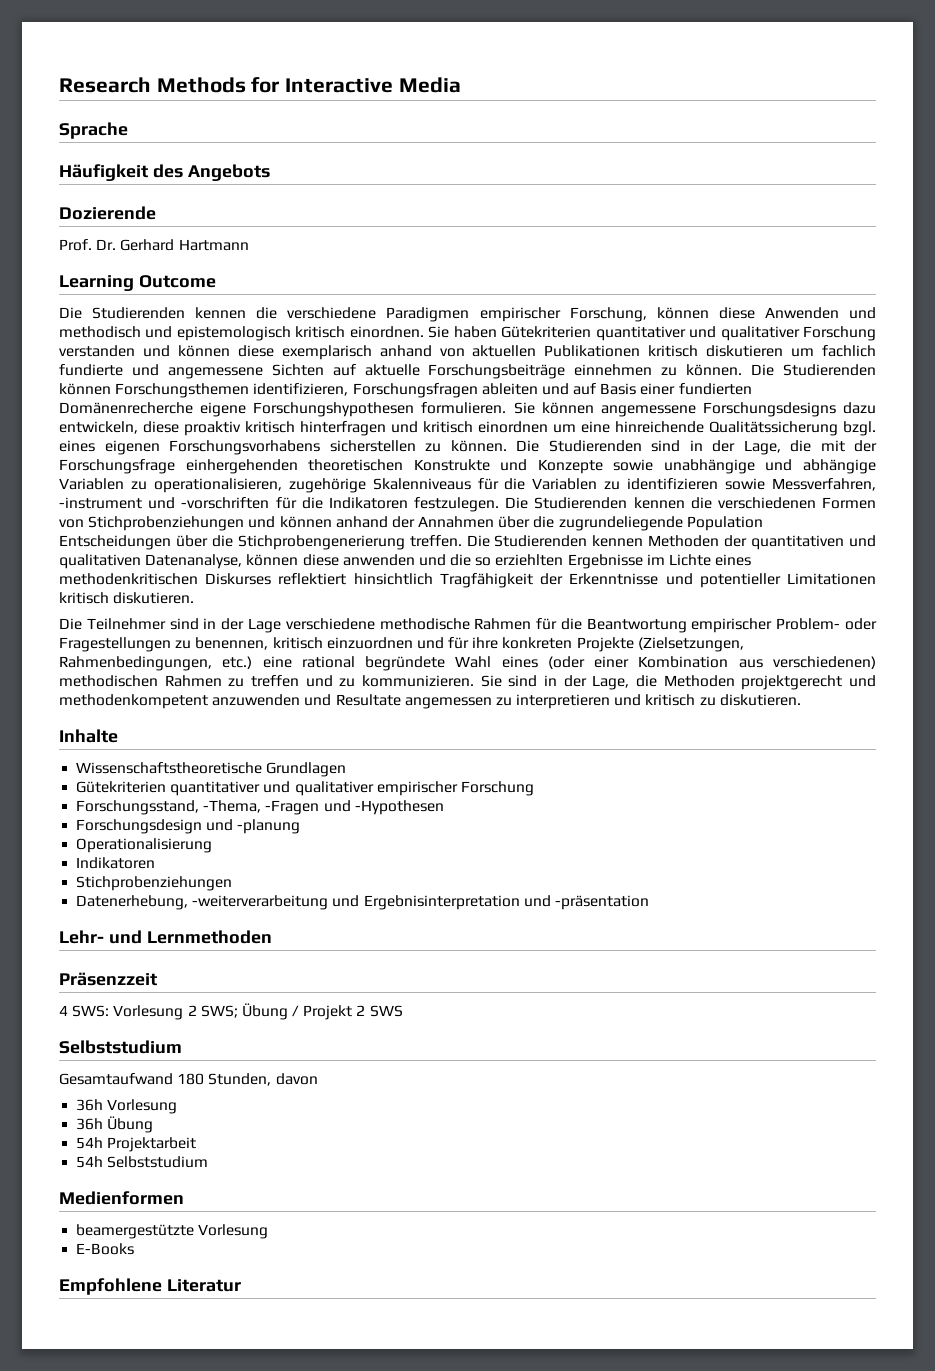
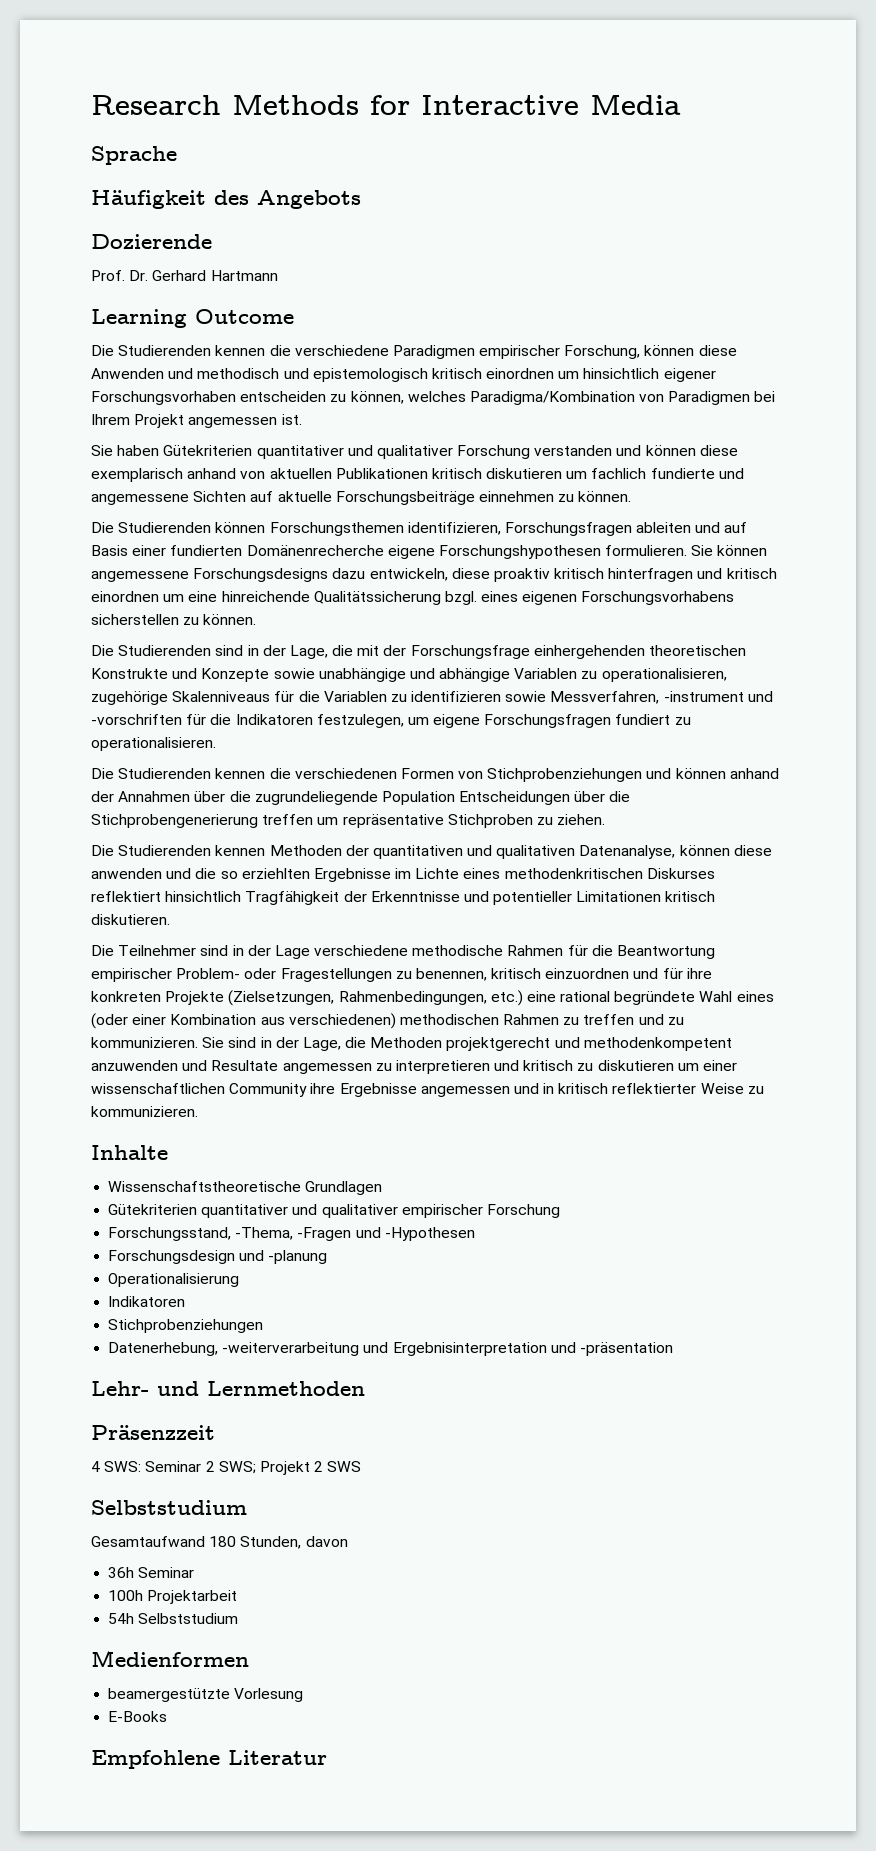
[349,326,424,338] einordnen. -> [486,368,716,382] [91,391,776,405] [91,414,302,428] einordnen um hinsichtlich eigener Forschungsvorhaben entscheiden zu können, welches Paradigma/Kombination von Paradigmen bei Ihrem Projekt angemessen ist. //
(743, 370) none -> (632, 496) //
(507, 446) none -> (257, 619) //
[414,497,499,512] festzulegen. -> [316,714,691,728] [91,737,216,751] festzulegen, um eigene Forschungsfragen fundiert zu operationalisieren. //
[409,535,462,547] treffen. -> [262,814,606,828] treffen um repräsentative Stichproben zu ziehen. //
[719,694,801,706] diskutieren. -> [597,1060,738,1071] [91,1083,764,1097] [91,1106,198,1117] diskutieren um einer wissenschaftlichen Community ihre Ergebnisse angemessen und in kritisch reflektierter Weise zu kommunizieren.
[113,1005,184,1020] Vorlesung -> [145,1461,202,1472] Seminar
[241,1003,300,1020] Übung / -> (256, 1467) none
[107,1099,178,1114] [76,1116,154,1133] [76,1137,104,1149] Vorlesung // 36h Übung // 54h -> [138,1567,195,1578] [108,1590,144,1601] Seminar // 100h

